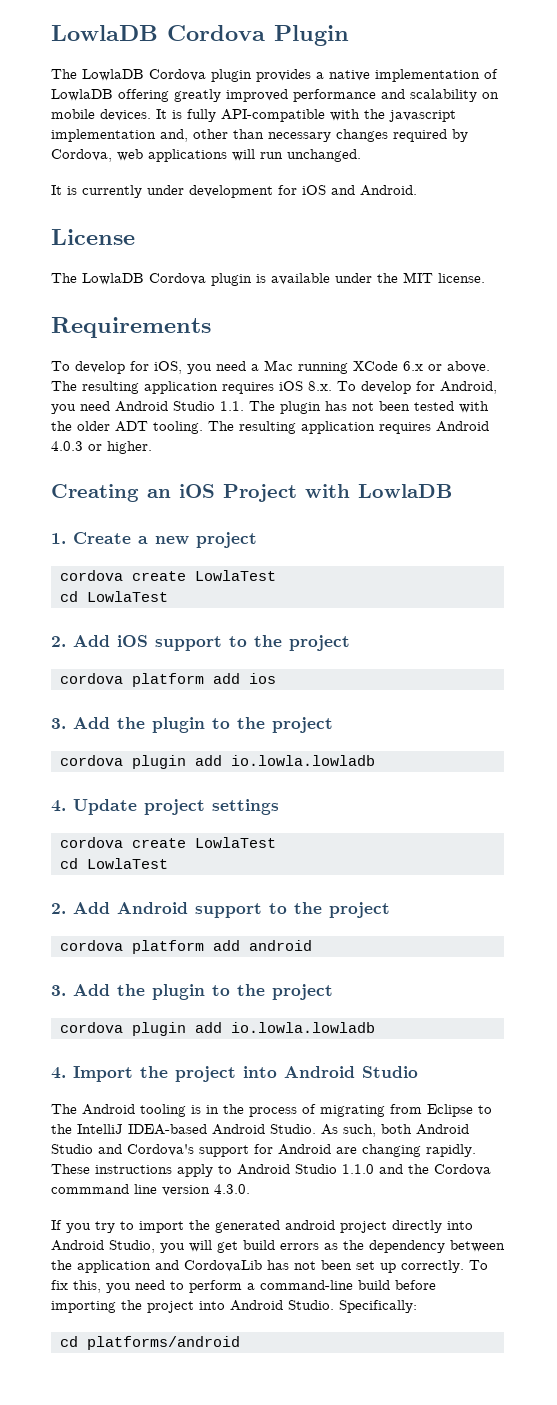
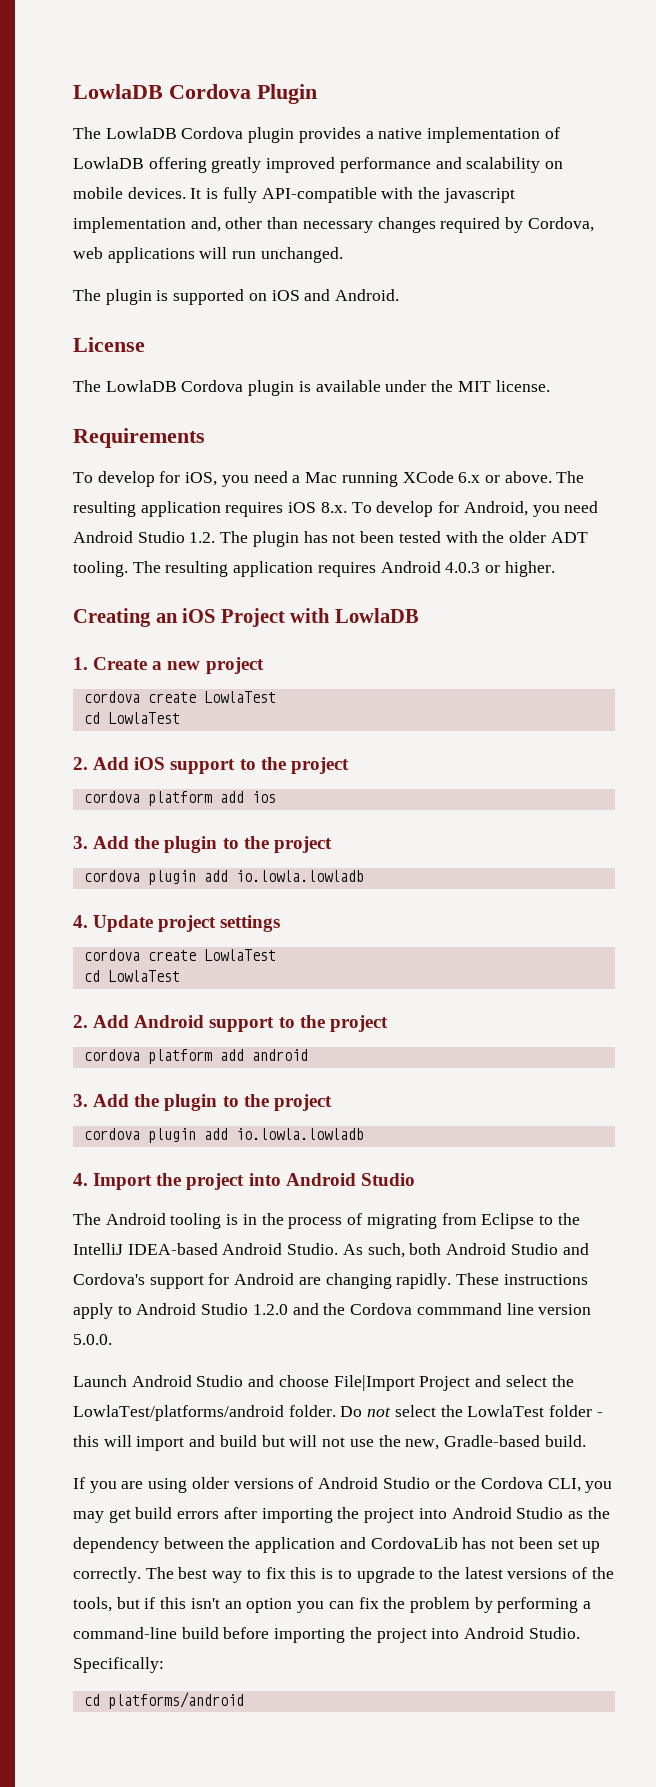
[51,185,297,198] It is currently under development for -> [73,289,267,305] The plugin is supported on
[220,401,244,411] 1.1. -> [189,532,216,543] 1.2.
[342,1164,374,1174] 1.1.0 -> [252,1304,288,1315] 1.2.0
[214,1184,250,1194] [51,1220,473,1233] [51,1240,319,1253] 4.3.0. // If you try to import the generated android project directly into Android Studio, you will get build errors -> [73,1334,112,1345] [73,1375,574,1391] [73,1405,603,1421] [73,1435,586,1451] [73,1477,613,1493] [73,1507,564,1523] 5.0.0. // Launch Android Studio and choose File|Import Project and select the LowlaTest/platforms/android folder. Do not select the LowlaTest folder - this will import and build but will not use the new, Gradle-based build. // If you are using older versions of Android Studio or the Cordova CLI, you may get build errors after importing the project into Android Studio
[469,1260,488,1270] [51,1280,242,1293] To fix this, you need to perform -> [145,1567,614,1583] [73,1597,579,1613] The best way to fix this is to upgrade to the latest versions of the tools, but if this isn't an option you can fix the problem by performing

